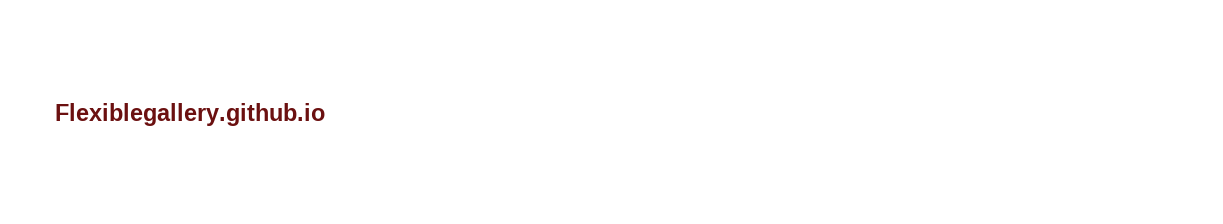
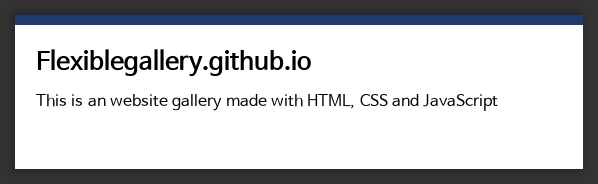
(325, 114) none -> [36,94,499,111] // This is an website gallery made with HTML, CSS and JavaScript

